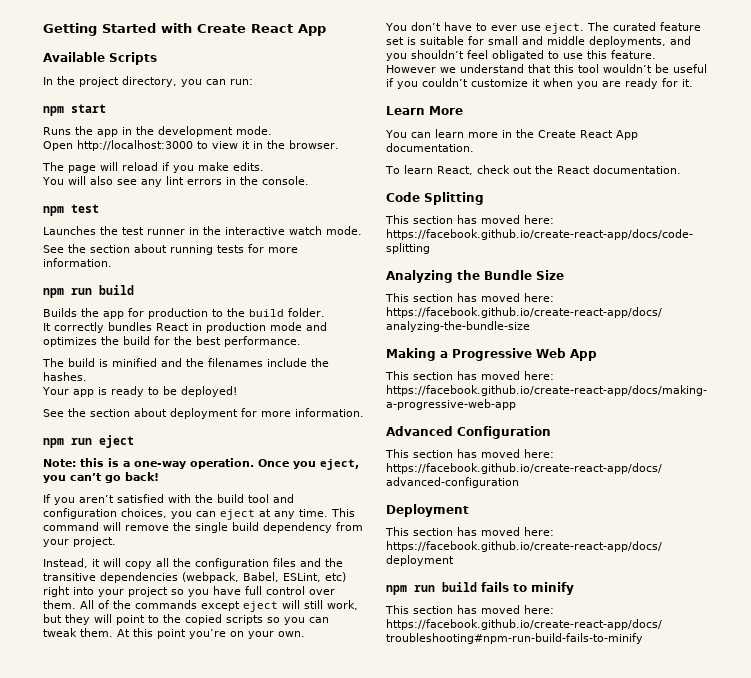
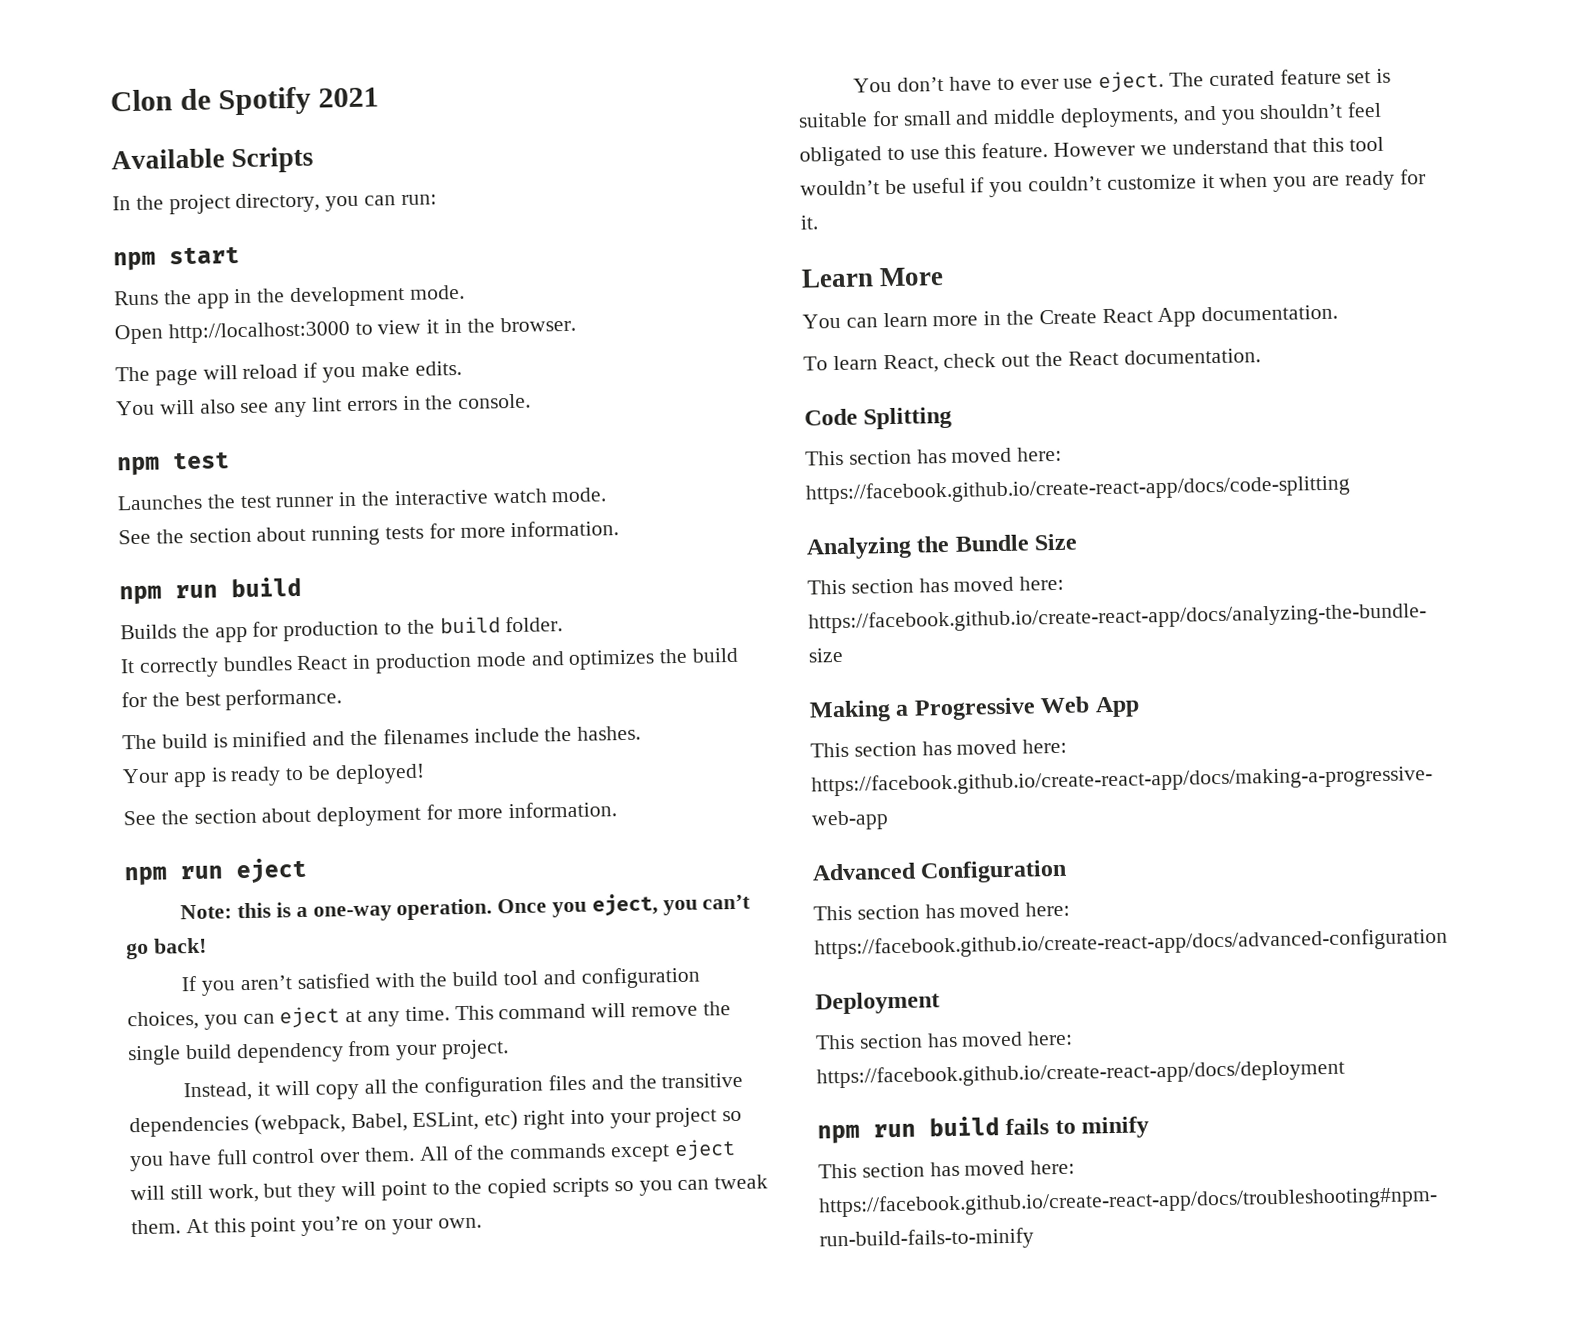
[43,23,326,36] Getting Started with Create React App -> [110,86,380,116] Clon de Spotify 2021

